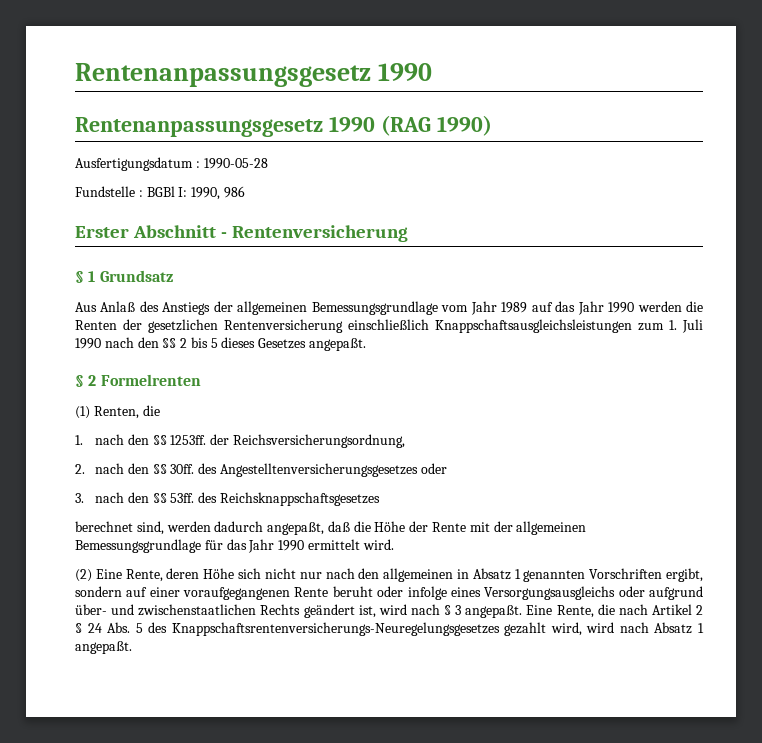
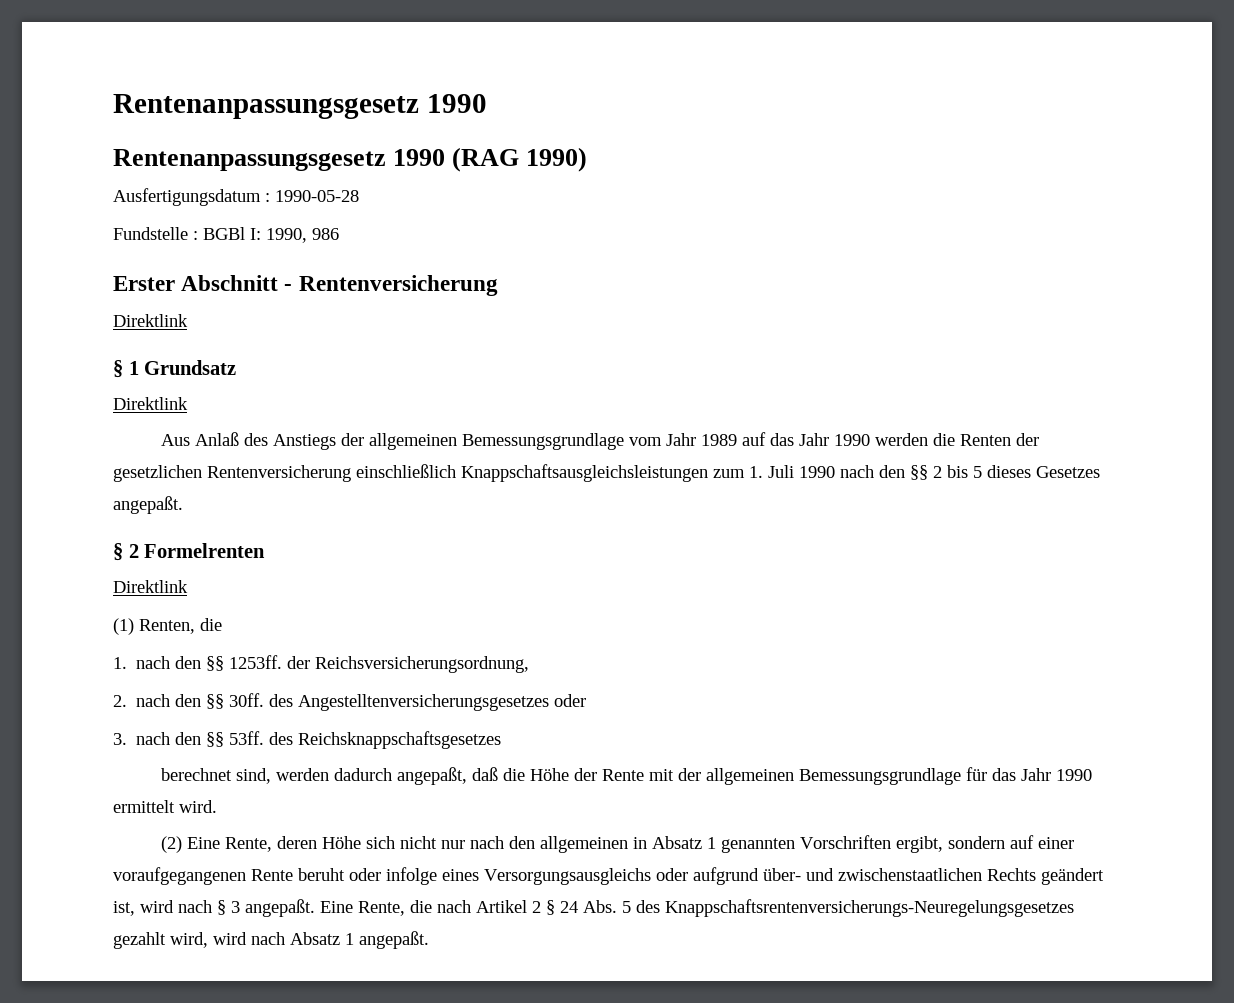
(409, 233) none -> [113,314,188,327] // Direktlink
(173, 276) none -> [113,397,188,410] // Direktlink
(201, 380) none -> [113,580,188,593] // Direktlink

